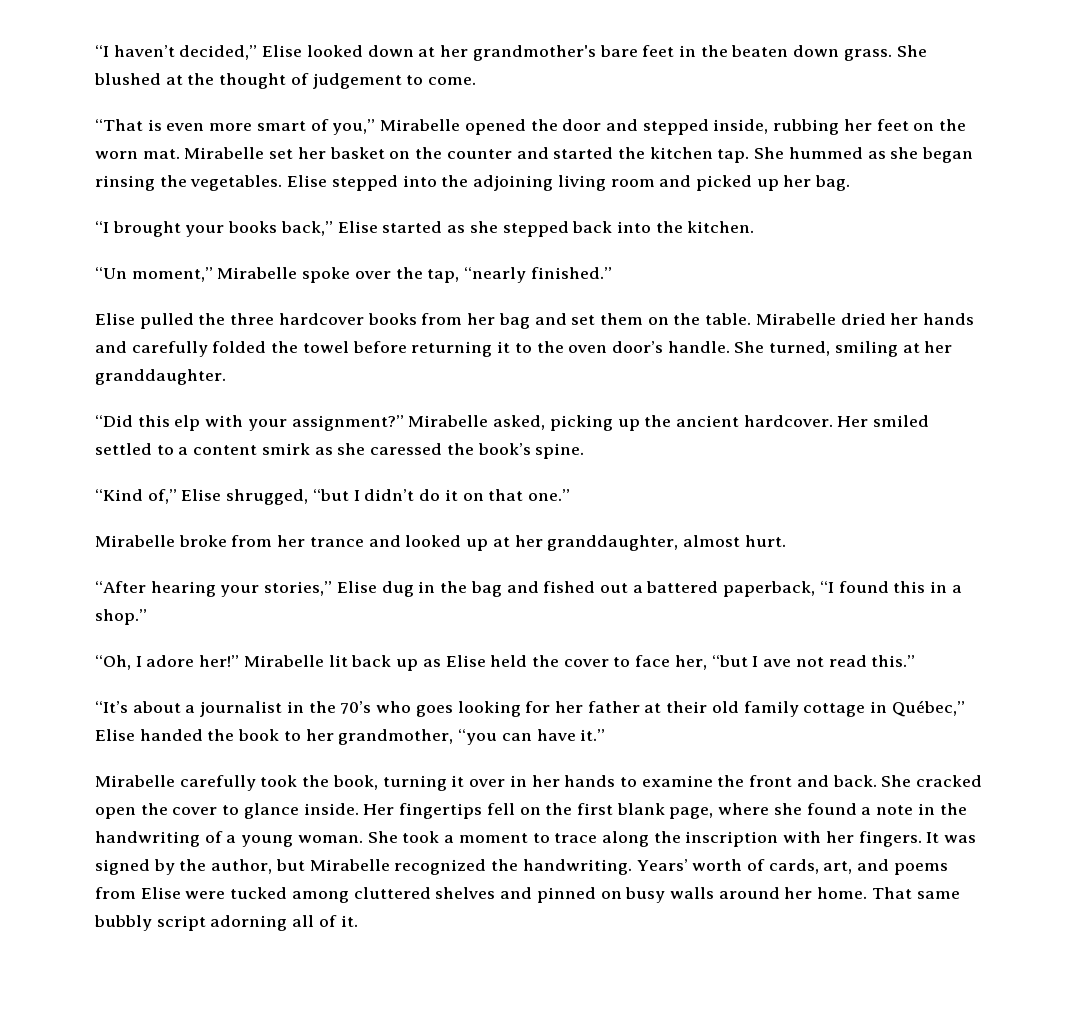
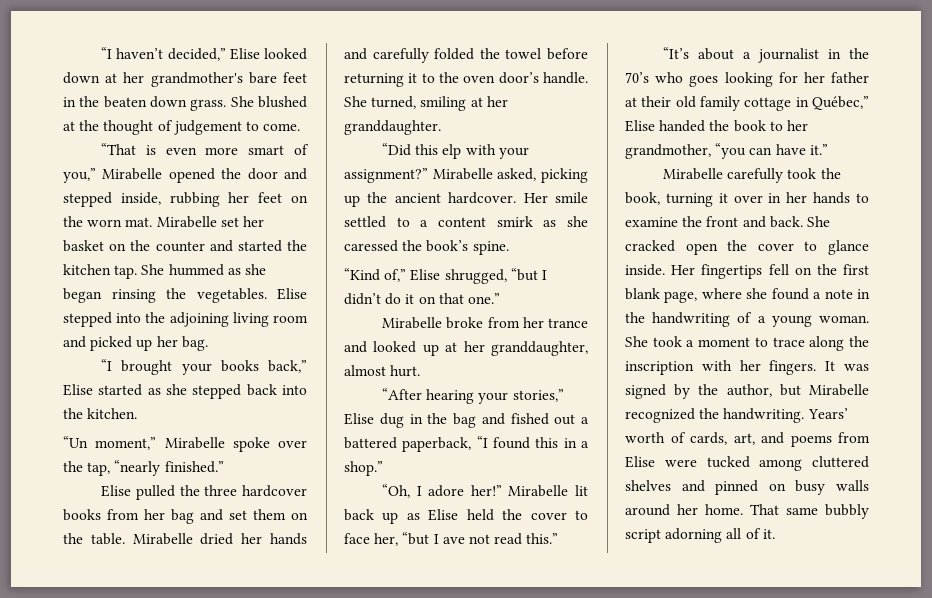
[873,415,930,427] smiled -> [555,192,588,203] smile

